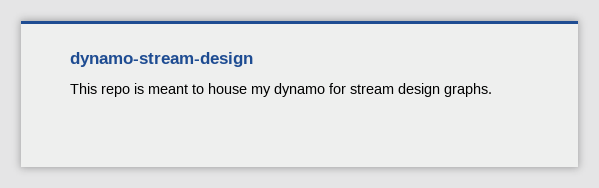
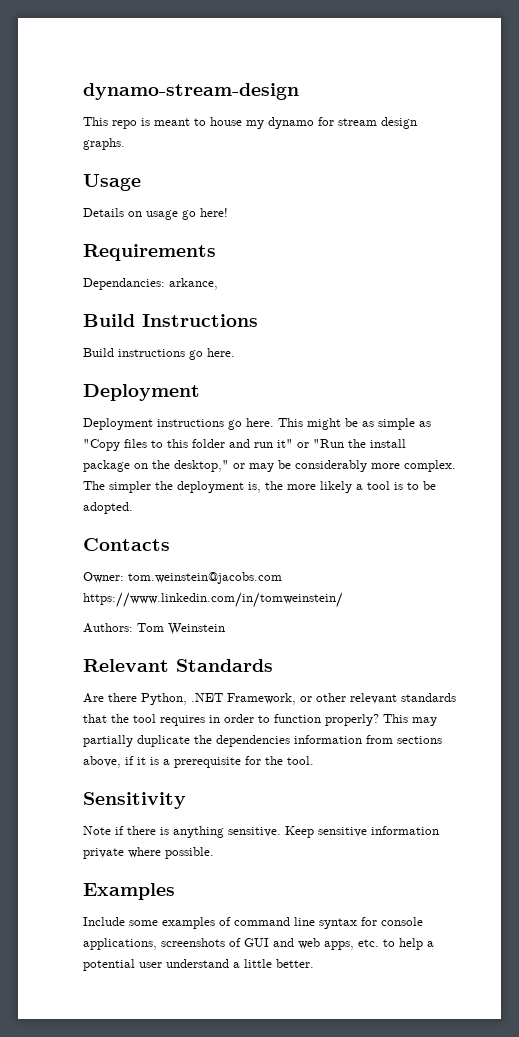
(492, 90) none -> [83,174,141,191] [83,208,228,220] [83,244,216,261] [83,278,218,290] [83,314,258,327] [83,348,235,360] [83,384,200,401] [83,418,431,430] [83,439,406,451] [83,460,456,472] [83,481,436,493] [83,502,133,514] [83,538,170,551] [83,572,282,584] [83,592,343,608] [83,623,225,635] [83,659,273,672] [83,693,456,705] [83,714,437,726] [83,735,442,747] [83,756,314,768] [83,792,186,809] [83,826,439,838] [83,847,214,859] [83,883,175,900] [83,917,423,929] [83,938,434,950] [83,959,314,971] // Usage // Details on usage go here! // Requirements // Dependancies: arkance, // Build Instructions // Build instructions go here. // Deployment // Deployment instructions go here. This might be as simple as "Copy files to this folder and run it" or "Run the install package on the desktop," or may be considerably more complex. The simpler the deployment is, the more likely a tool is to be adopted. // Contacts // Owner: tom.weinstein@jacobs.com https://www.linkedin.com/in/tomweinstein/ // Authors: Tom Weinstein // Relevant Standards // Are there Python, .NET Framework, or other relevant standards that the tool requires in order to function properly? This may partially duplicate the dependencies information from sections above, if it is a prerequisite for the tool. // Sensitivity // Note if there is anything sensitive. Keep sensitive information private where possible. // Examples // Include some examples of command line syntax for console applications, screenshots of GUI and web apps, etc. to help a potential user understand a little better.

